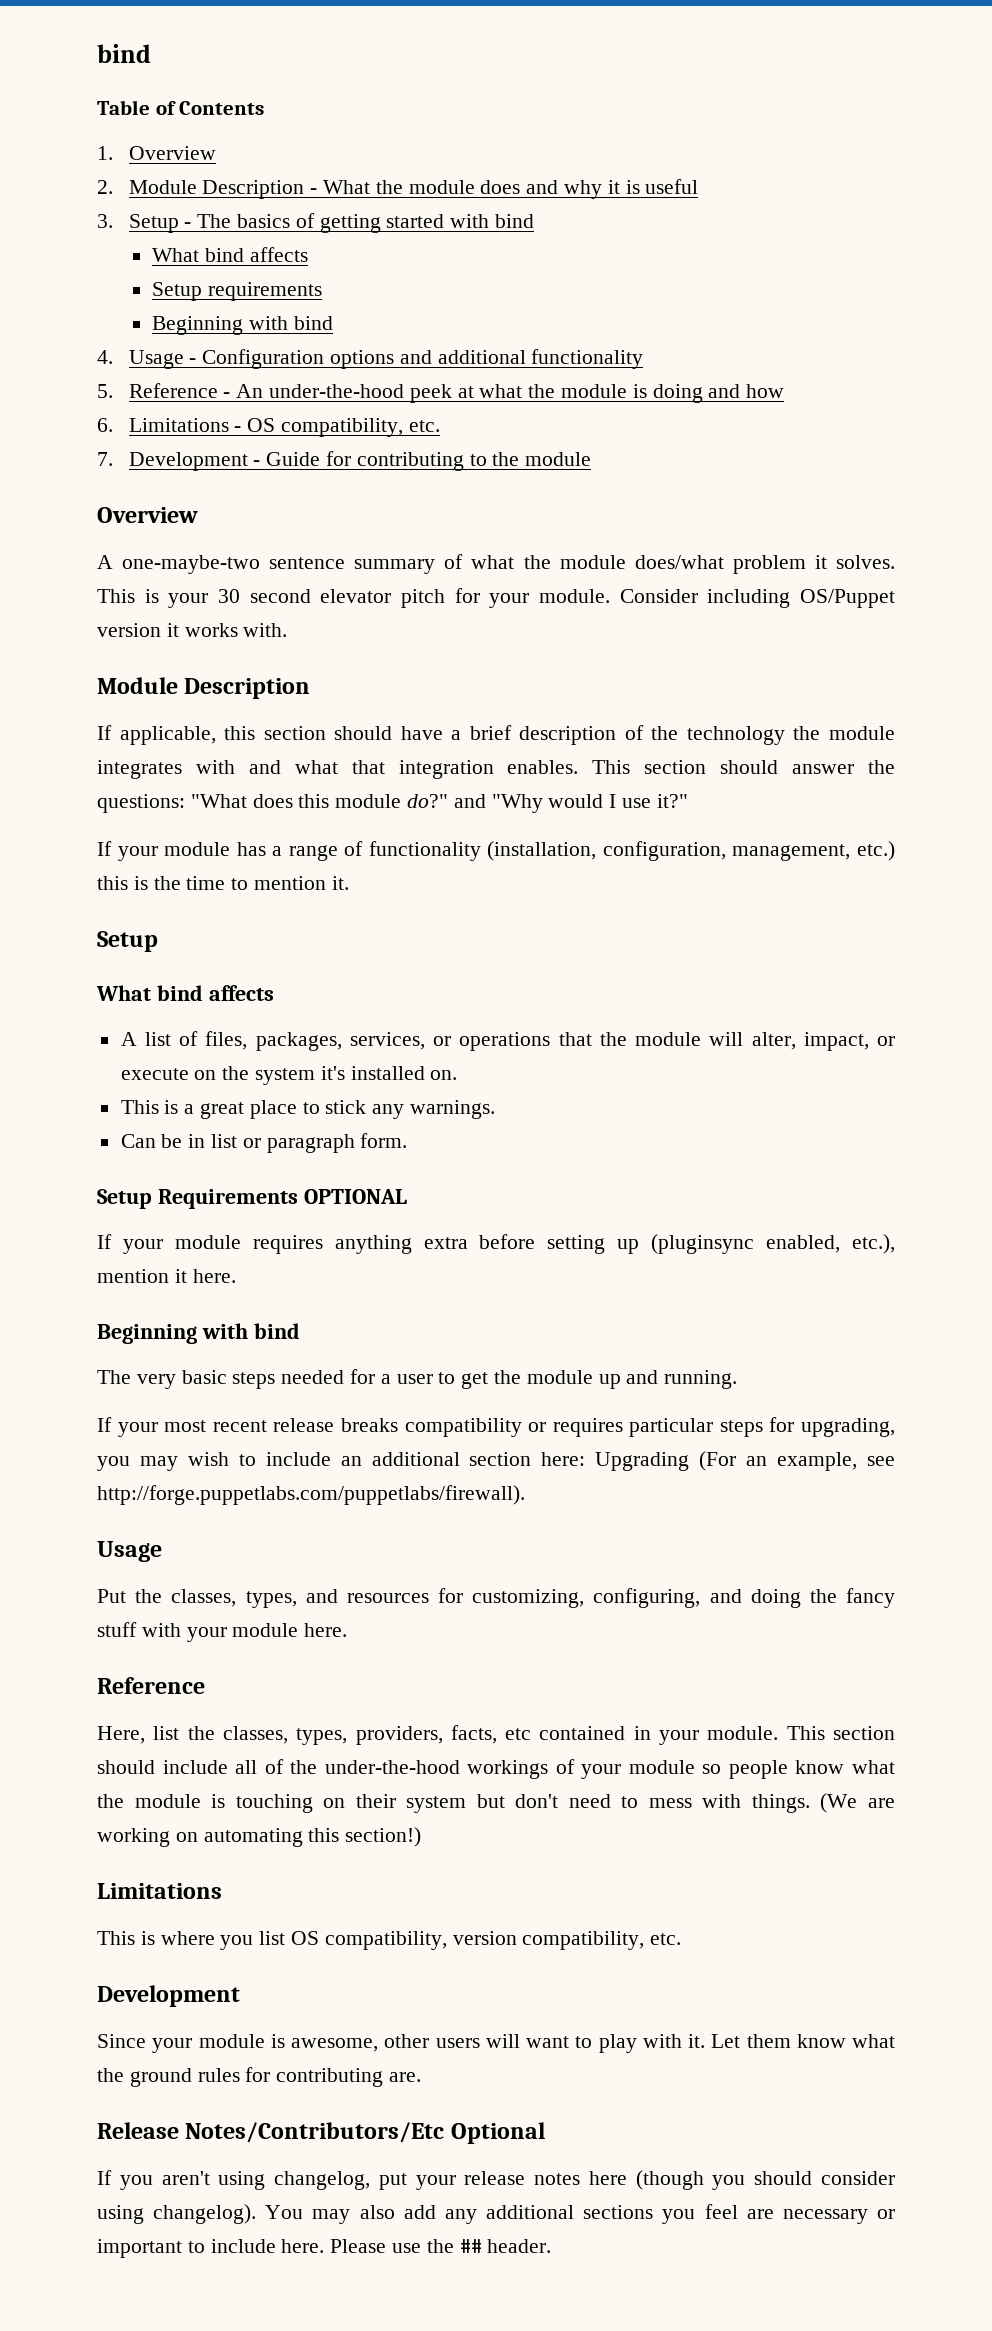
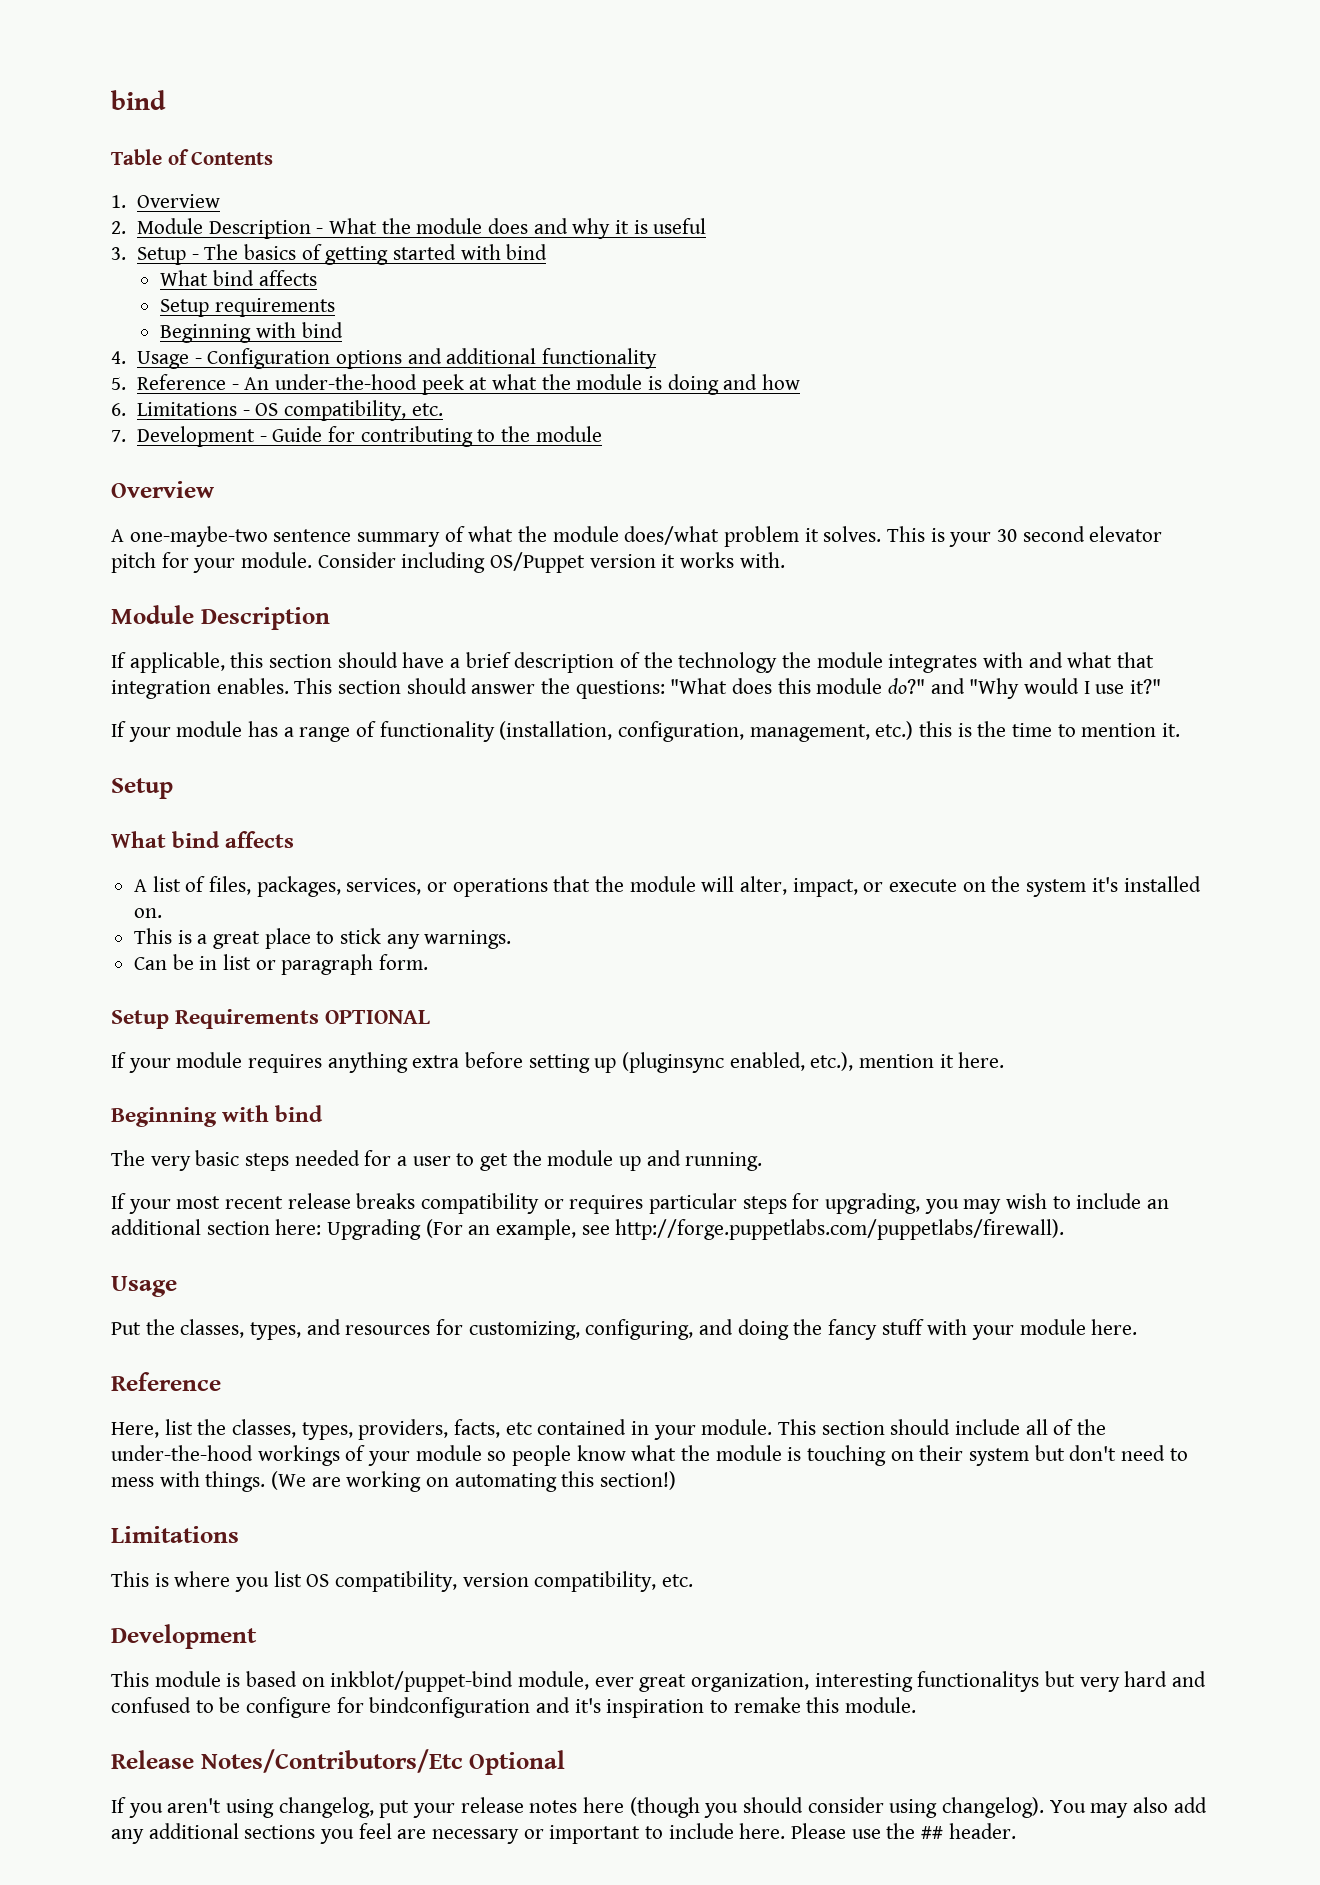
[97,2034,895,2053] [97,2067,422,2087] Since your module is awesome, other users will want to play with it. Let them know what the ground rules for contributing are. -> [111,1671,1207,1692] [111,1697,917,1718] This module is based on inkblot/puppet-bind module, ever great organization, interesting functionalitys but very hard and confused to be configure for bindconfiguration and it's inspiration to remake this module.

